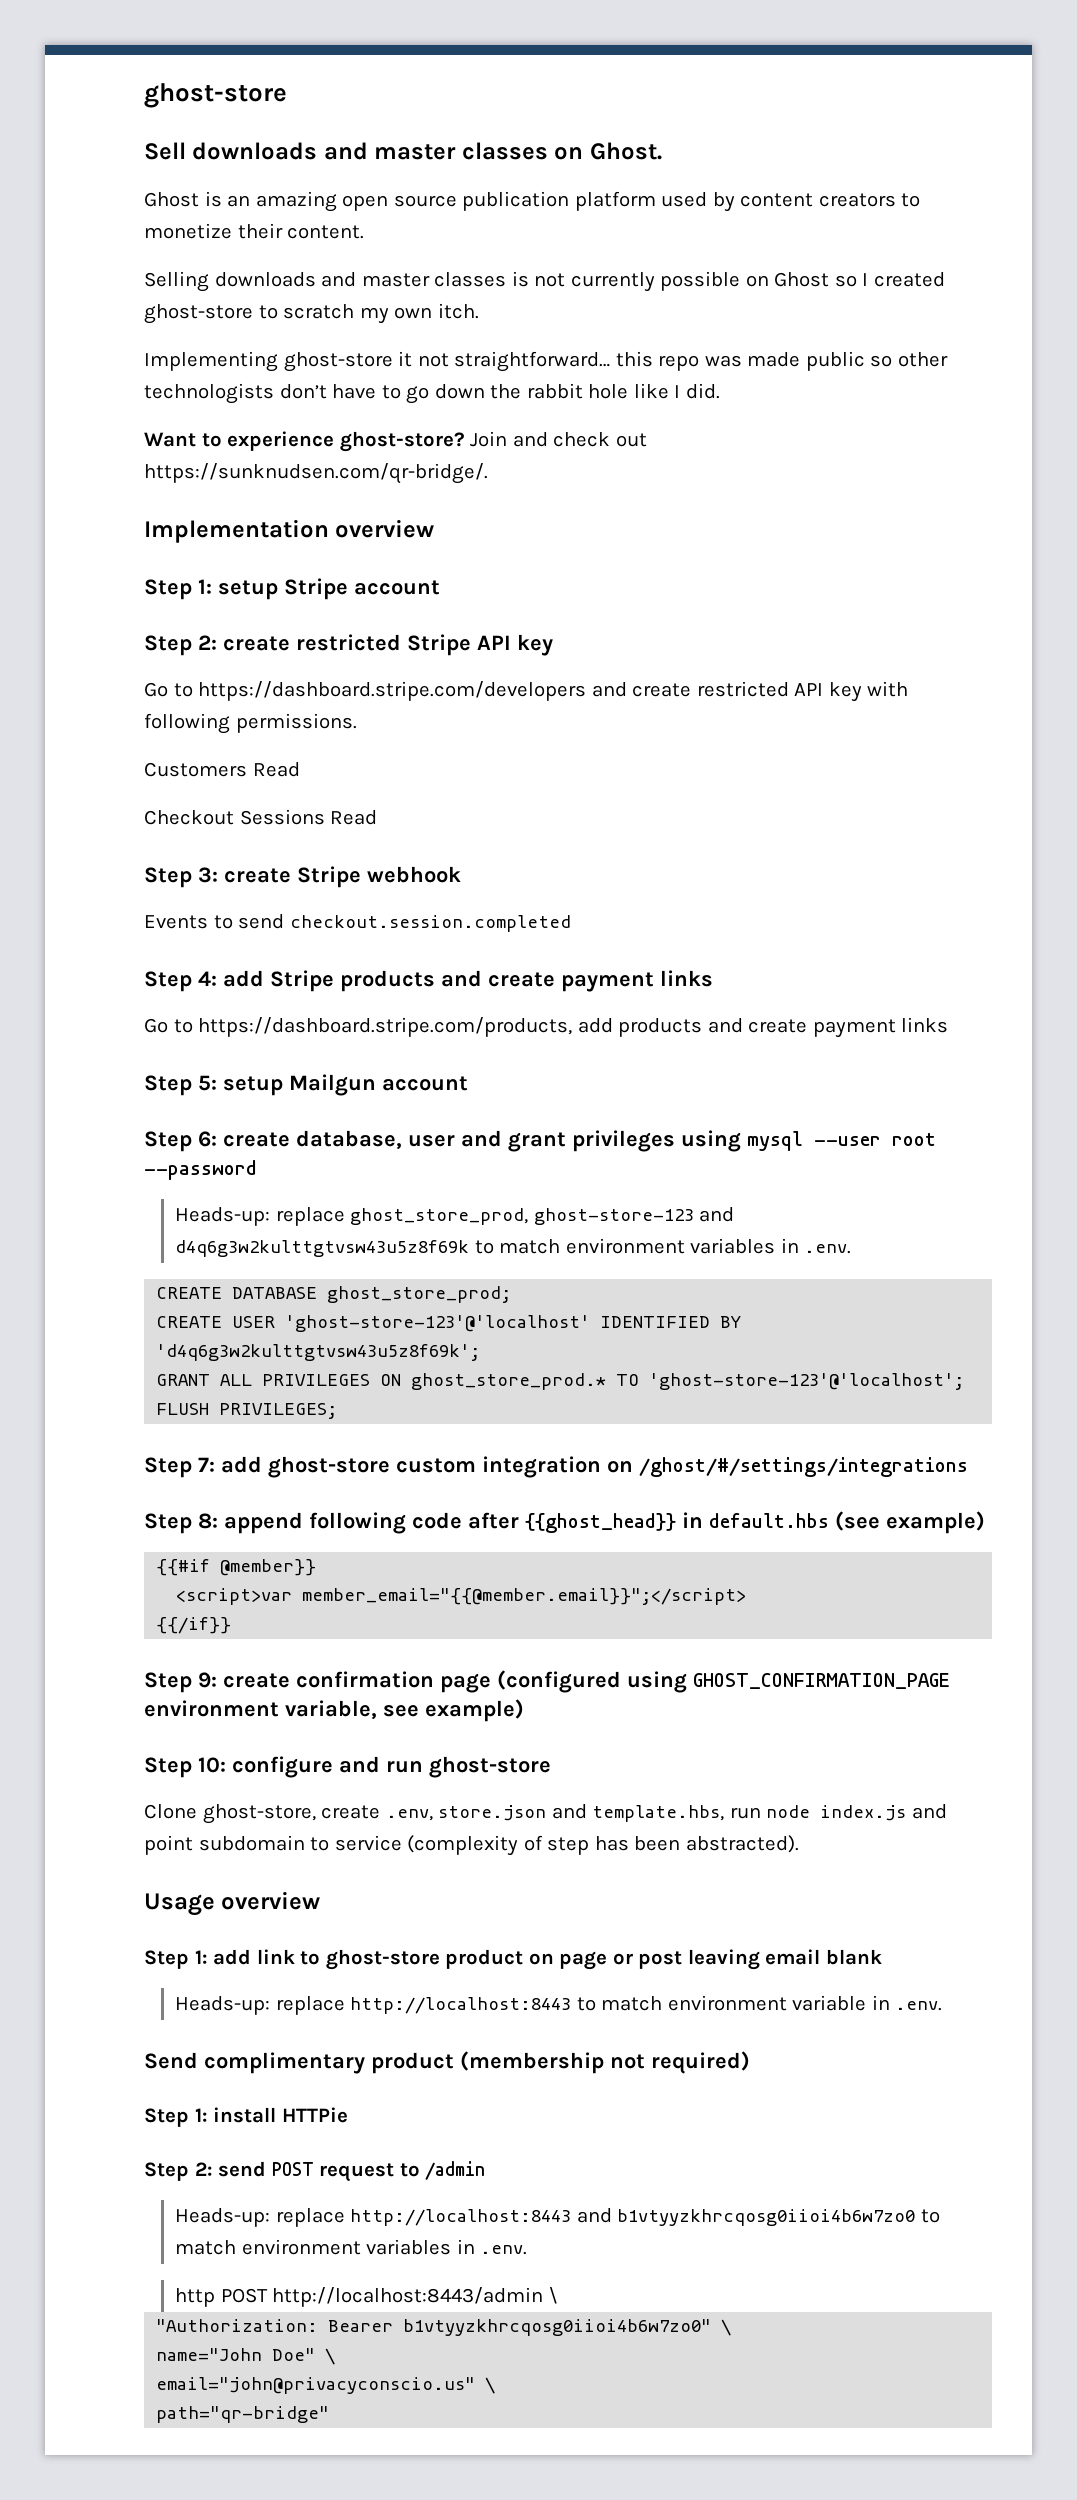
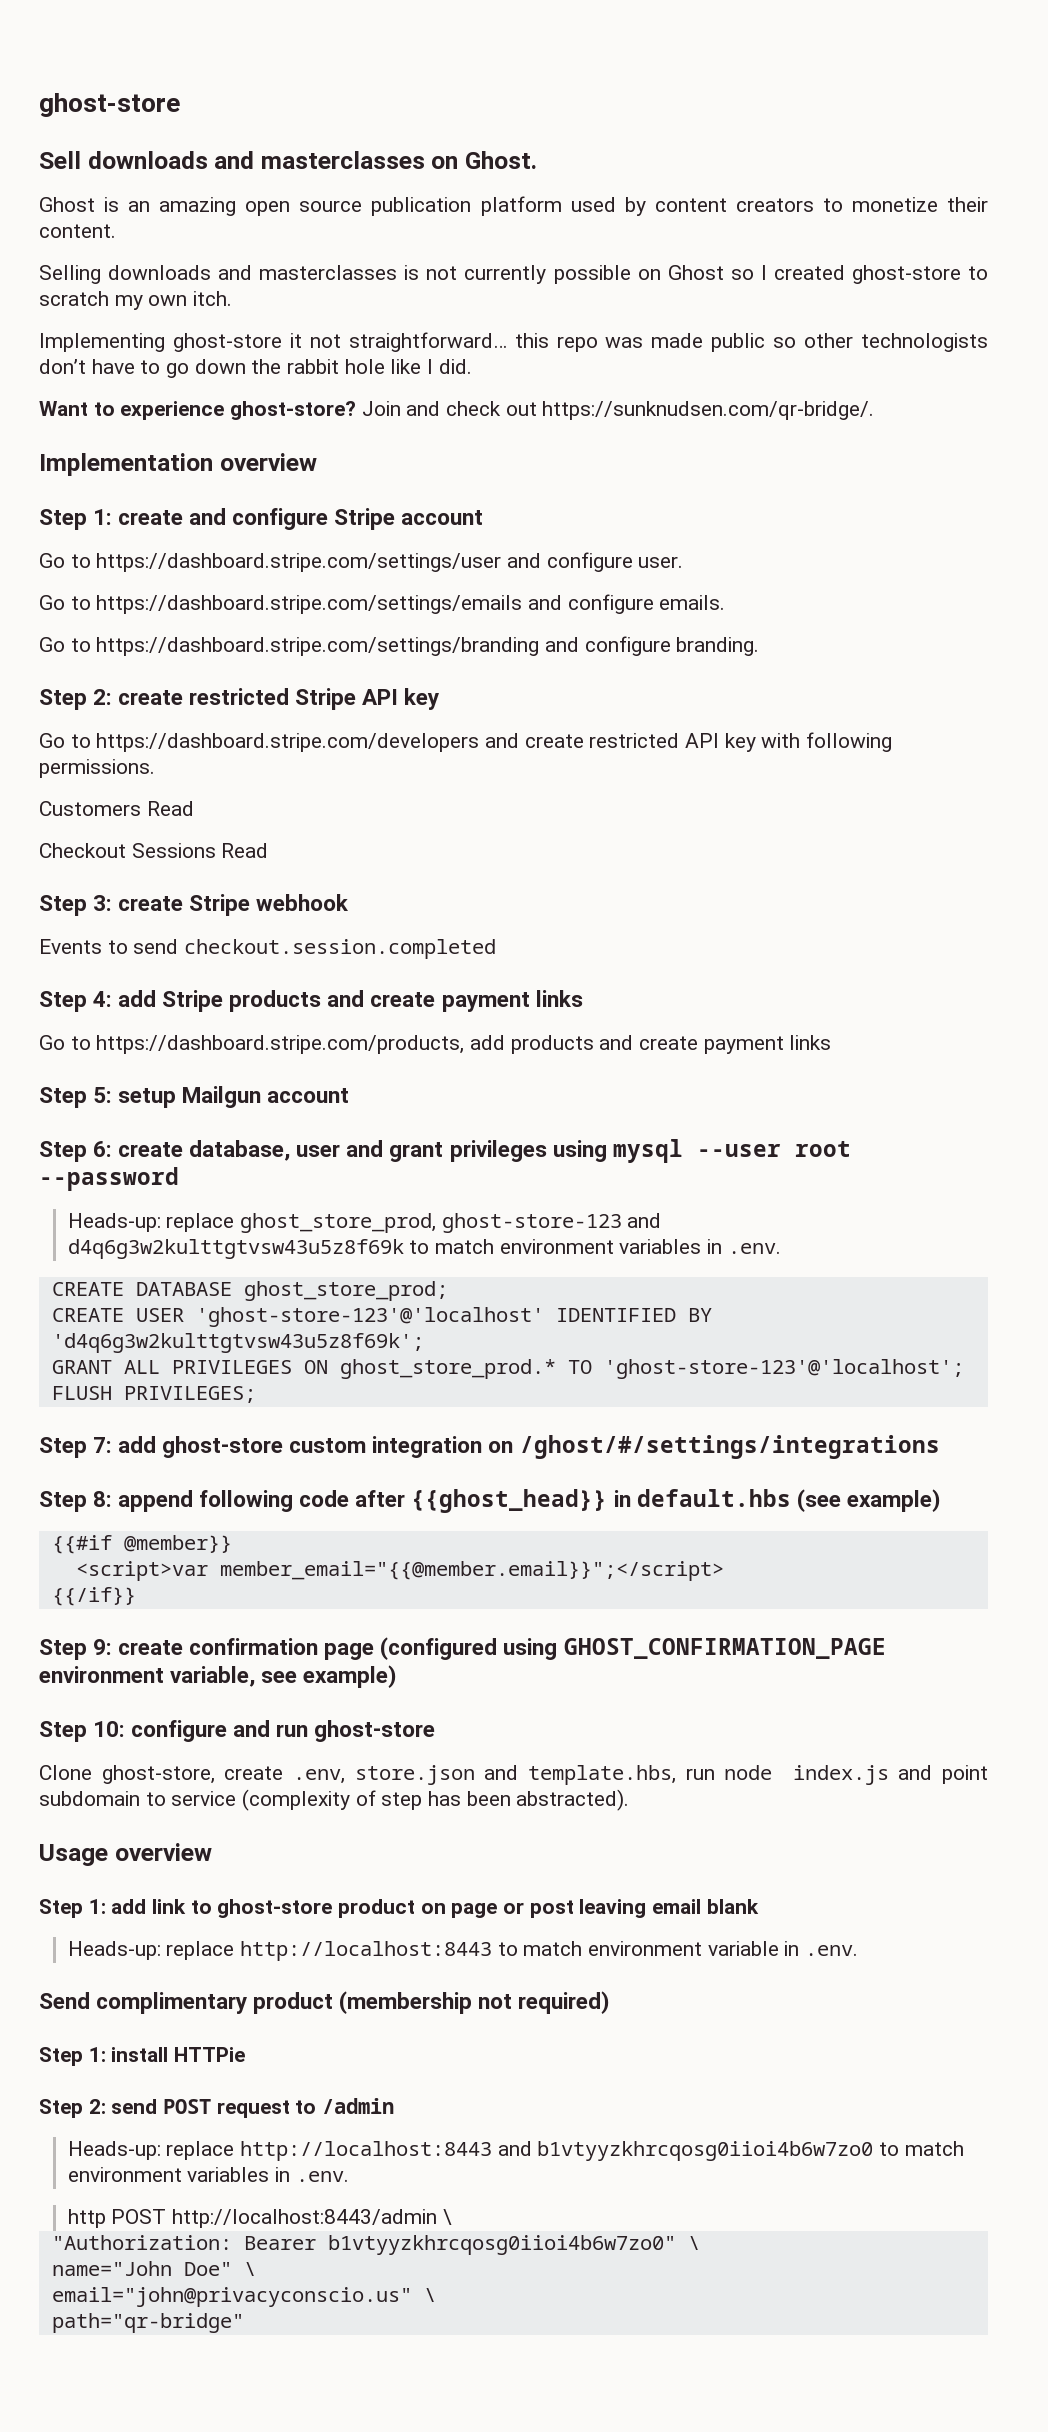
[374,142,548,160] master classes -> [260,151,425,169] masterclasses
[361,272,507,287] master classes -> [259,265,398,280] masterclasses
[218,580,278,600] setup -> [118,508,329,530] create and configure
(440, 587) none -> [39,552,684,572] [39,594,726,614] [39,636,760,656] // Go to https://dashboard.stripe.com/settings/user and configure user. // Go to https://dashboard.stripe.com/settings/emails and configure emails. // Go to https://dashboard.stripe.com/settings/branding and configure branding.

